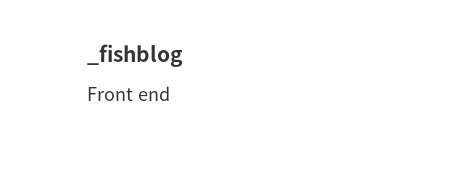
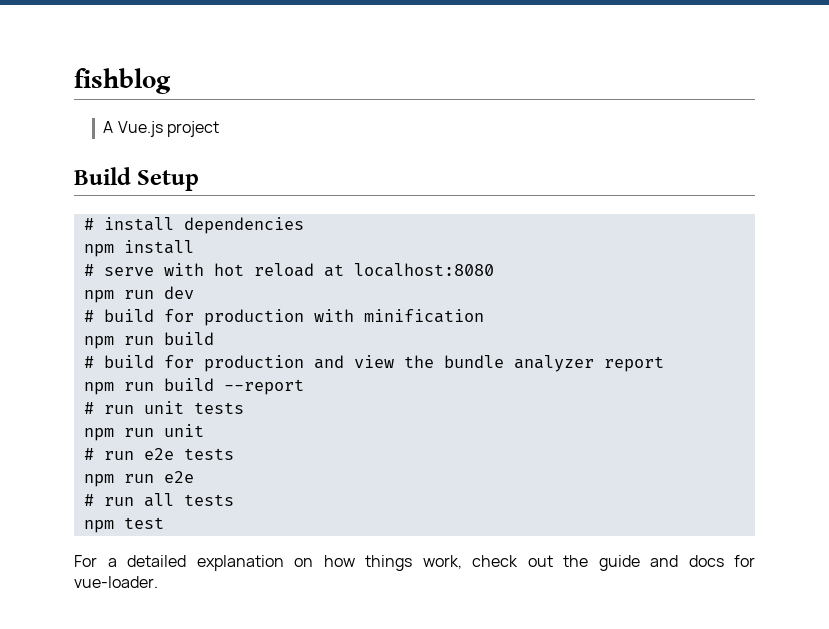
[87,44,183,67] [87,86,170,101] _fishblog // Front end -> [74,68,171,94] [103,121,219,137] [74,167,200,191] [83,217,304,234] [83,240,194,257] [83,263,494,277] [83,286,194,303] [83,309,484,326] [83,332,214,349] [83,355,664,372] [83,378,304,395] [83,401,244,414] [83,424,204,441] [83,448,234,460] [83,471,194,487] [83,493,234,507] [83,517,164,533] [74,555,755,571] [74,576,158,588] fishblog // A Vue.js project // Build Setup // # install dependencies // npm install // # serve with hot reload at localhost:8080 // npm run dev // # build for production with minification // npm run build // # build for production and view the bundle analyzer report // npm run build --report // # run unit tests // npm run unit // # run e2e tests // npm run e2e // # run all tests // npm test // For a detailed explanation on how things work, check out the guide and docs for vue-loader.

